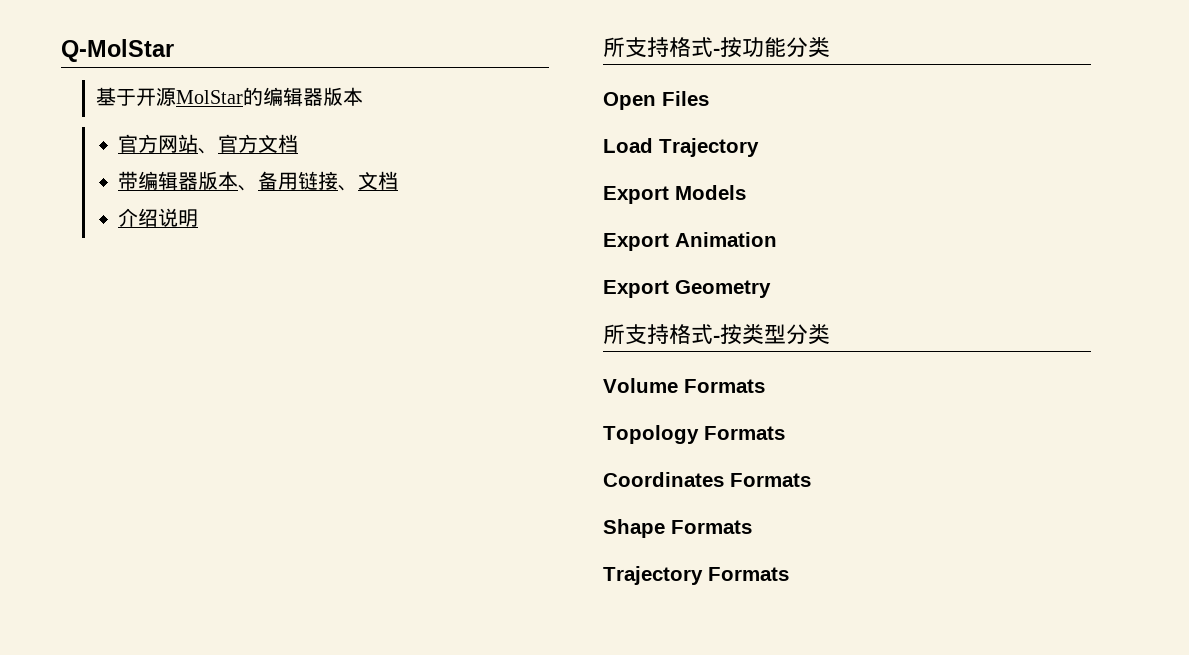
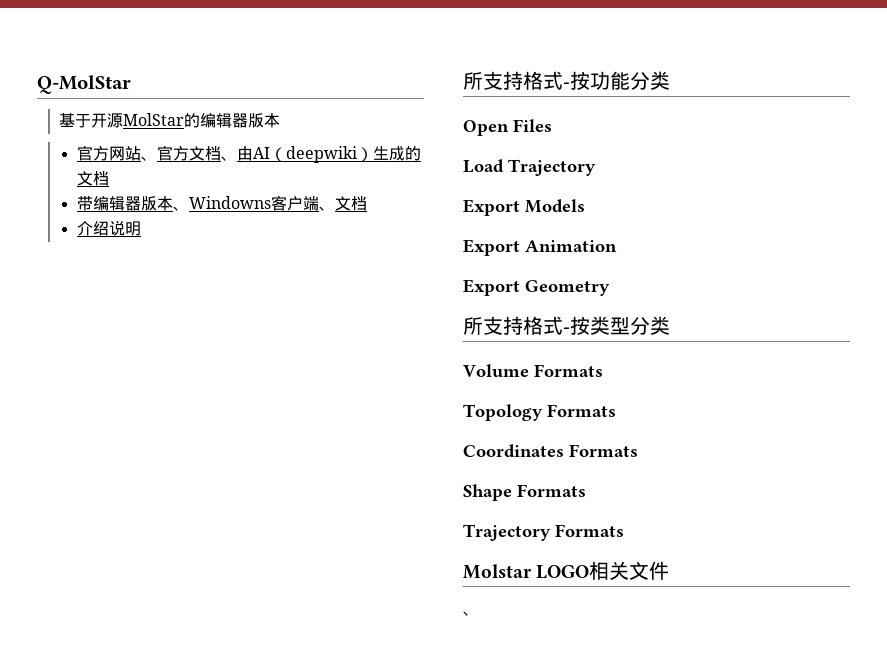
(298, 143) none -> [220,146,421,163] [76,171,109,186] 、由AI（deepwiki）生成的文档
[257,171,338,190] 备用链接 -> [188,195,319,211] Windowns客户端
(789, 574) none -> [463,561,670,580] [463,611,479,616] // Molstar LOGO相关文件 // 、

